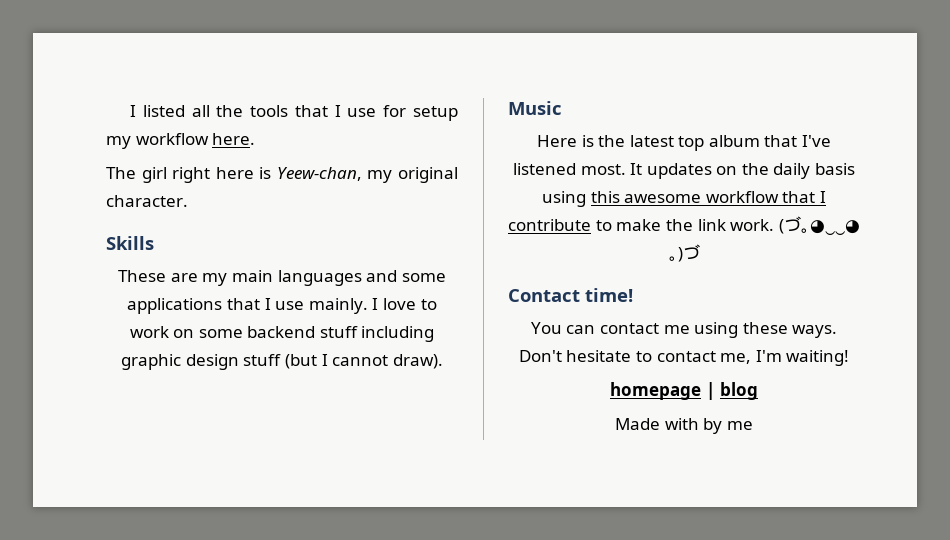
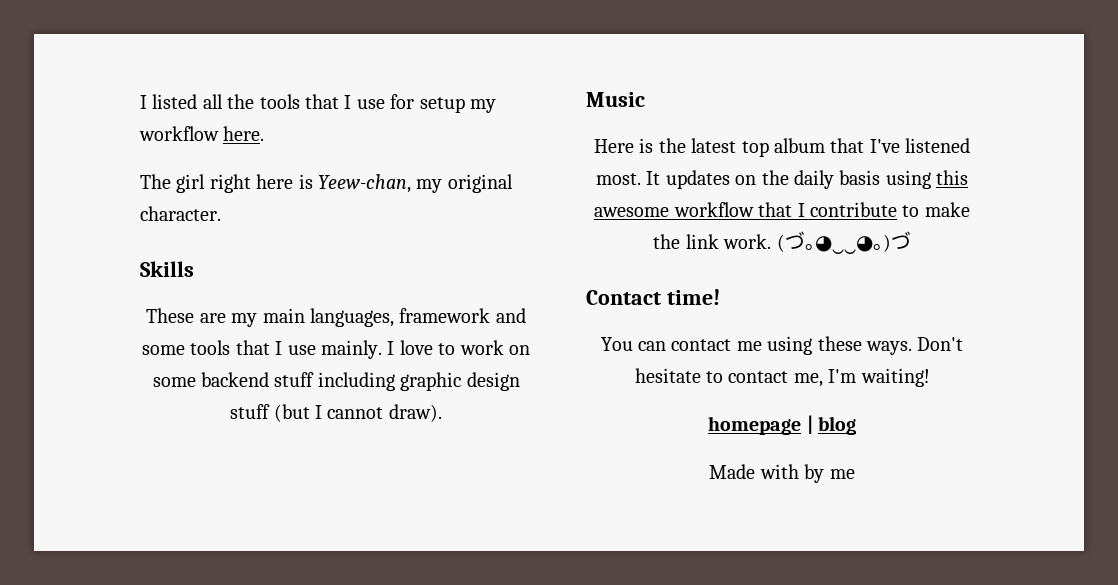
[277,270,362,286] languages -> [309,308,491,327] languages, framework
[127,298,223,314] applications -> [190,340,231,355] tools

